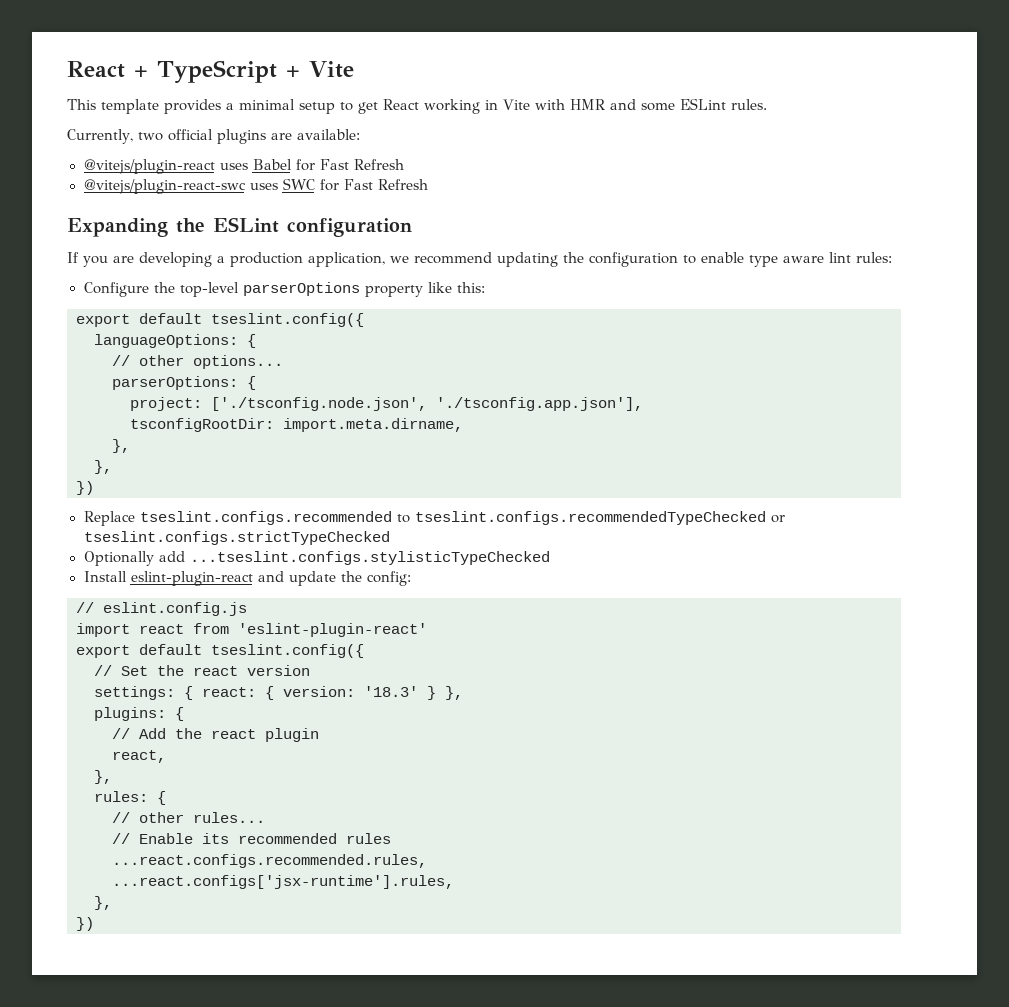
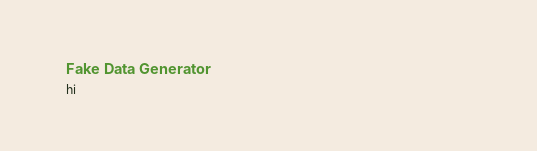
[67,60,354,83] [67,98,767,114] [67,129,360,144] [83,159,404,174] [83,178,428,194] [67,217,412,237] [67,252,892,267] [83,282,485,297] [76,313,364,327] [94,334,256,348] [112,355,283,369] [112,376,256,390] [130,397,643,411] [130,418,463,432] [112,439,130,453] [94,460,112,474] [76,481,94,495] [83,511,785,526] [83,531,390,545] [83,551,550,566] [83,571,411,586] [76,602,247,616] [76,623,427,637] [76,644,364,658] [94,665,310,676] [94,686,463,700] [94,707,184,721] [112,728,319,742] [112,750,166,763] [94,770,112,784] [94,791,166,805] [112,812,265,823] [112,833,391,844] [112,854,427,868] [112,875,454,889] [94,896,112,910] [76,917,94,931] React + TypeScript + Vite // This template provides a minimal setup to get React working in Vite with HMR and some ESLint rules. // Currently, two official plugins are available: // @vitejs/plugin-react uses Babel for Fast Refresh // @vitejs/plugin-react-swc uses SWC for Fast Refresh // Expanding the ESLint configuration // If you are developing a production application, we recommend updating the configuration to enable type aware lint rules: // Configure the top-level parserOptions property like this: // export default tseslint.config({ // languageOptions: { // // other options... // parserOptions: { // project: ['./tsconfig.node.json', './tsconfig.app.json'], // tsconfigRootDir: import.meta.dirname, // }, // }, // }) // Replace tseslint.configs.recommended to tseslint.configs.recommendedTypeChecked or tseslint.configs.strictTypeChecked // Optionally add ...tseslint.configs.stylisticTypeChecked // Install eslint-plugin-react and update the config: // // eslint.config.js // import react from 'eslint-plugin-react' // export default tseslint.config({ // // Set the react version // settings: { react: { version: '18.3' } }, // plugins: { // // Add the react plugin // react, // }, // rules: { // // other rules... // // Enable its recommended rules // ...react.configs.recommended.rules, // ...react.configs['jsx-runtime'].rules, // }, // }) -> [66,63,211,74] [66,84,76,94] Fake Data Generator // hi

